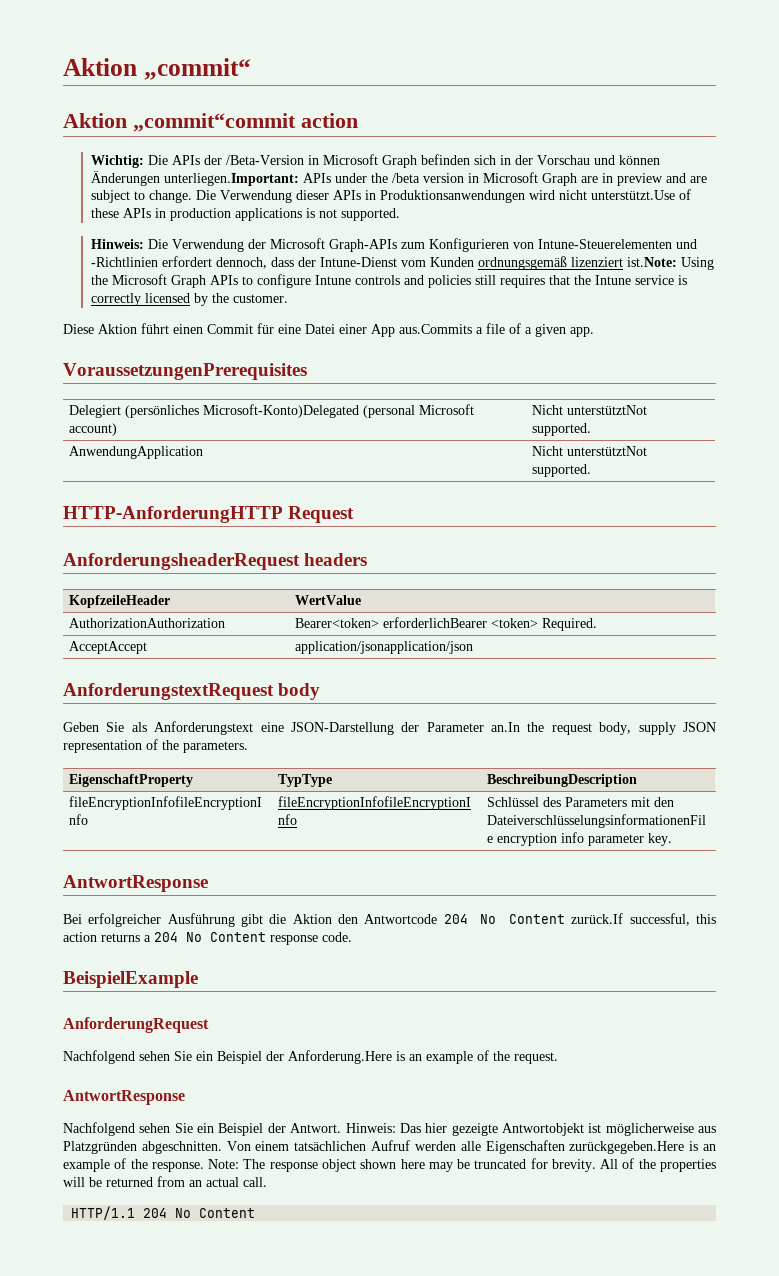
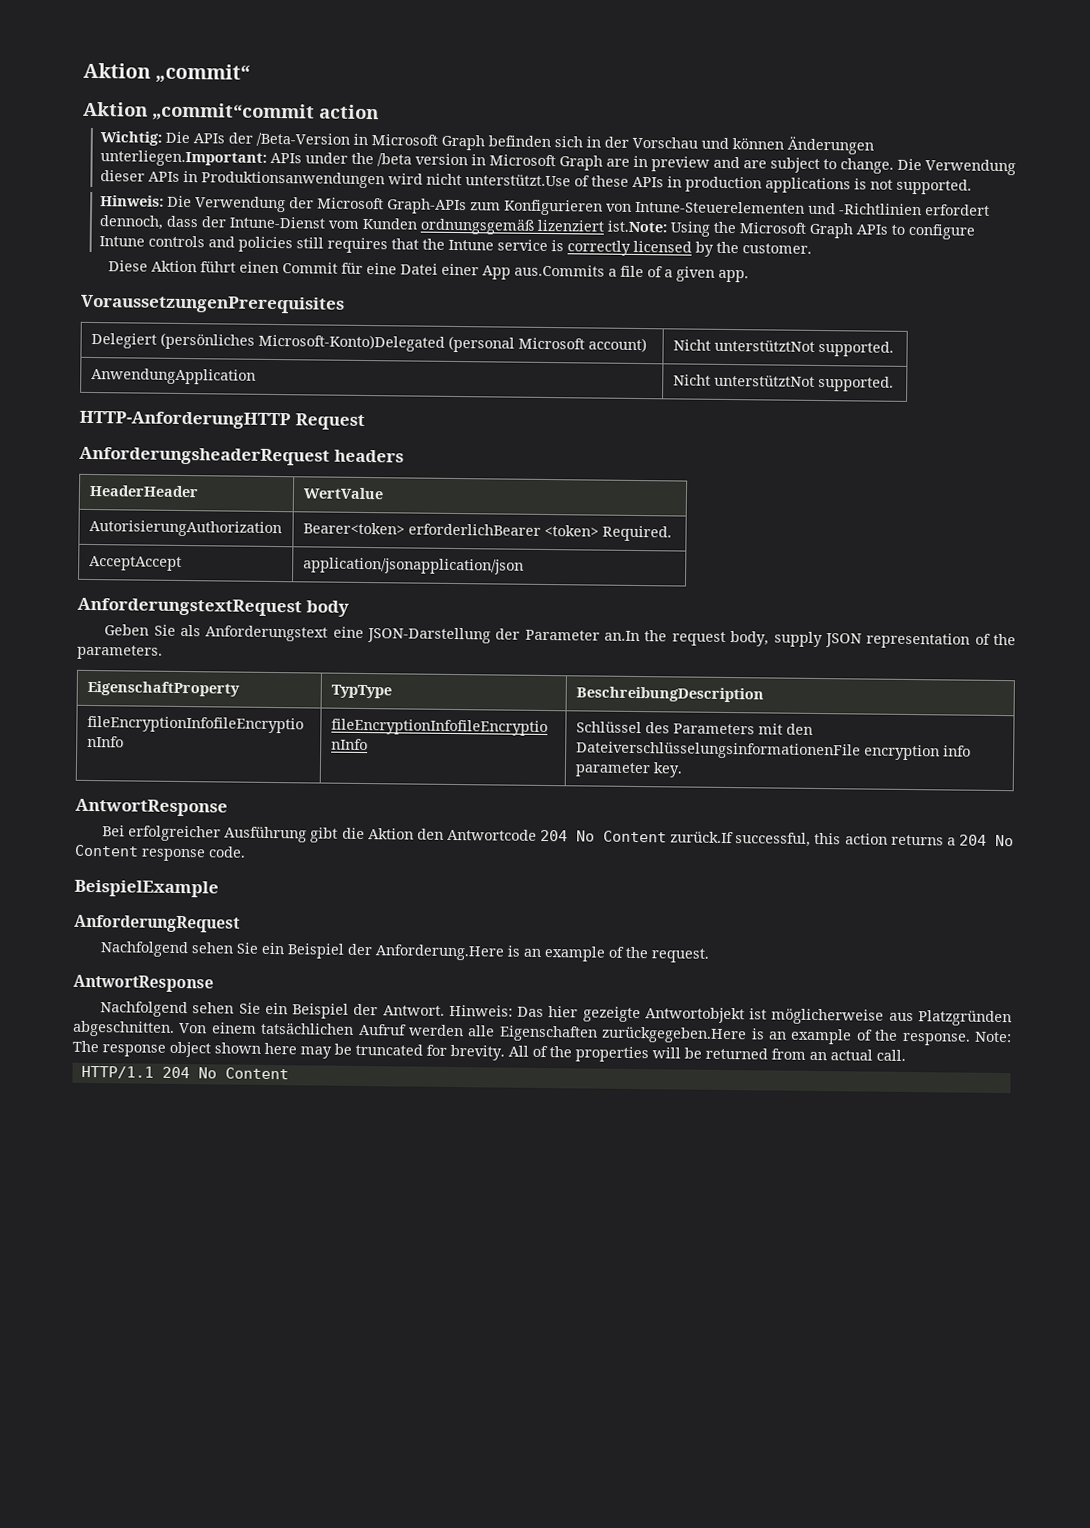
[68,595,170,608] KopfzeileHeader -> [88,484,199,498] HeaderHeader
[68,618,225,628] AuthorizationAuthorization -> [88,519,282,538] AutorisierungAuthorization

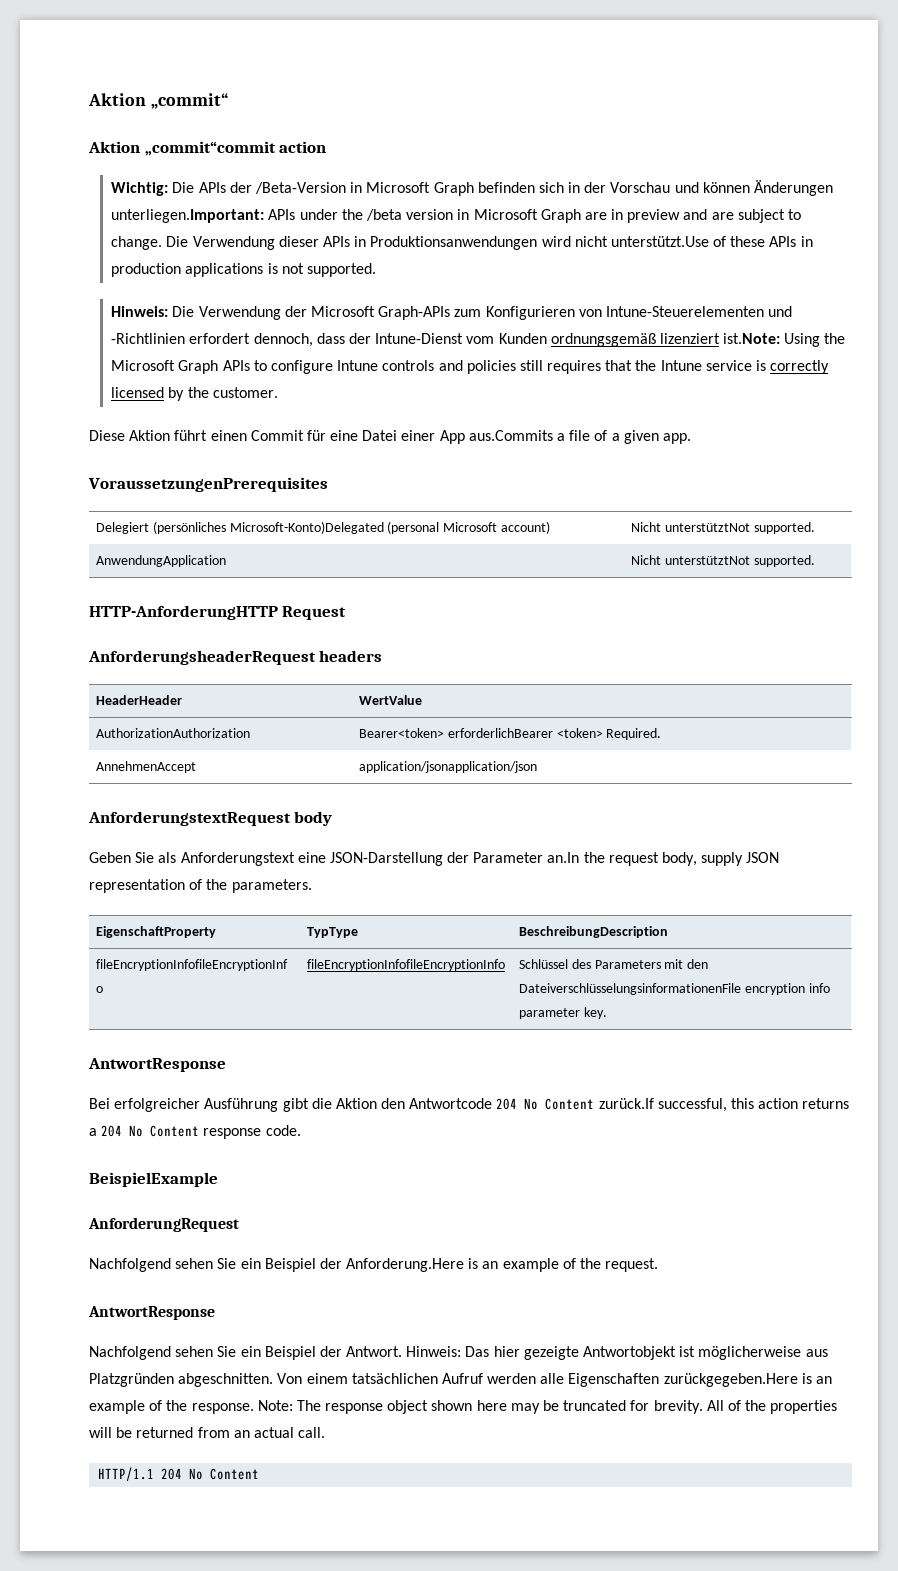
[88,519,282,538] AutorisierungAuthorization -> [96,728,251,738] AuthorizationAuthorization
[88,555,182,571] AcceptAccept -> [96,761,197,773] AnnehmenAccept

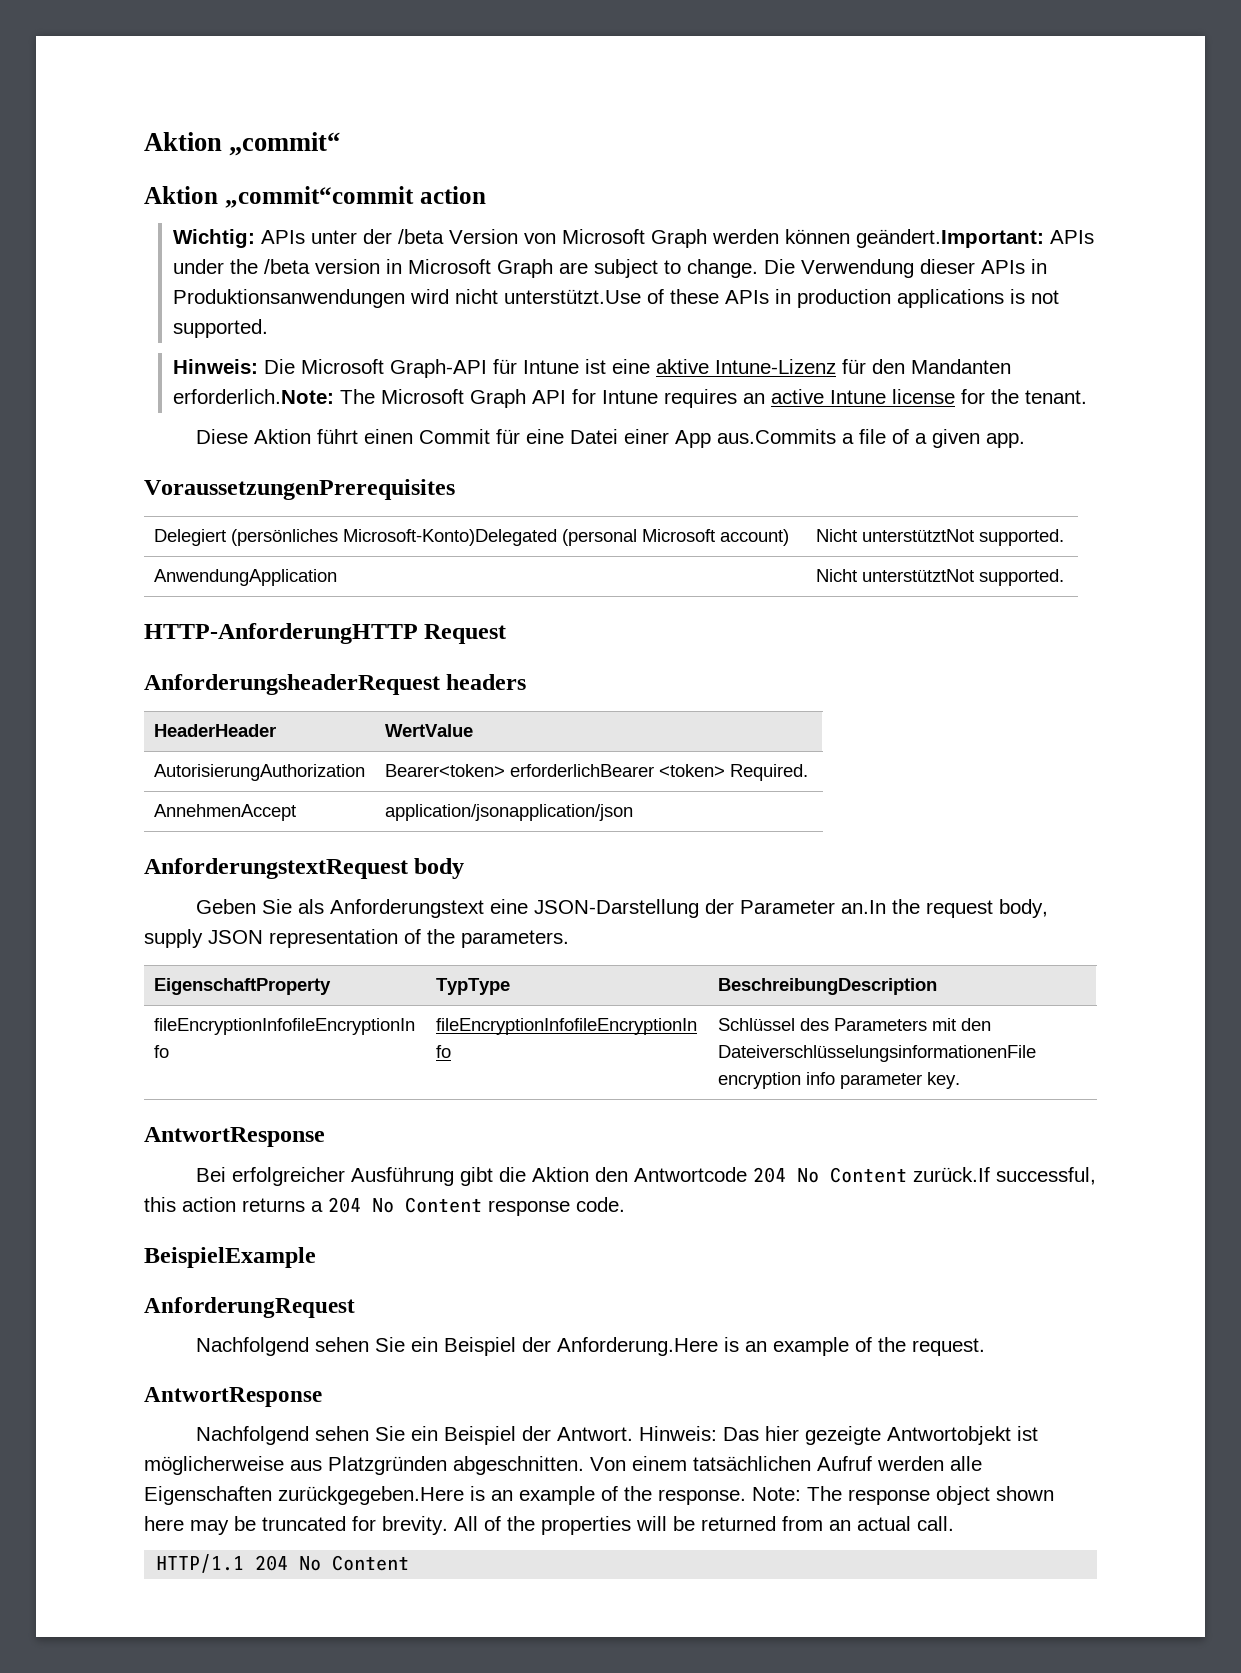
[172,180,834,196] [111,209,265,223] Die APIs der /Beta-Version in Microsoft Graph befinden sich in der Vorschau und können Änderungen unterliegen.Important: -> [260,229,1044,248] APIs unter der /beta Version von Microsoft Graph werden können geändert.Important:
[611,209,734,223] in preview and are -> (588, 268) none
[198,306,793,320] [111,333,846,347] [111,360,830,374] [111,387,278,401] Verwendung der Microsoft Graph-APIs zum Konfigurieren von Intune-Steuerelementen und -Richtlinien erfordert dennoch, dass der Intune-Dienst vom Kunden ordnungsgemäß lizenziert ist.Note: Using the Microsoft Graph APIs to configure Intune controls and policies still requires that the Intune service is correctly licensed by the customer. -> [300,359,1011,378] [172,389,1087,408] Microsoft Graph-API für Intune ist eine aktive Intune-Lizenz für den Mandanten erforderlich.Note: The Microsoft Graph API for Intune requires an active Intune license for the tenant.
[96,728,251,738] AuthorizationAuthorization -> [153,764,365,781] AutorisierungAuthorization

